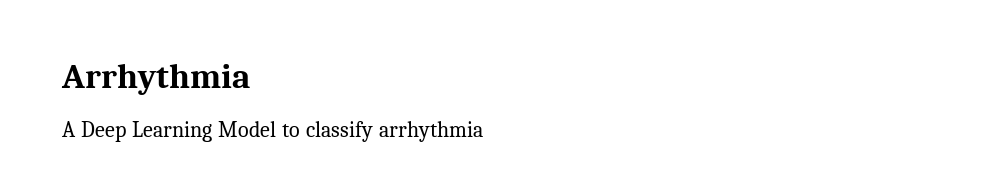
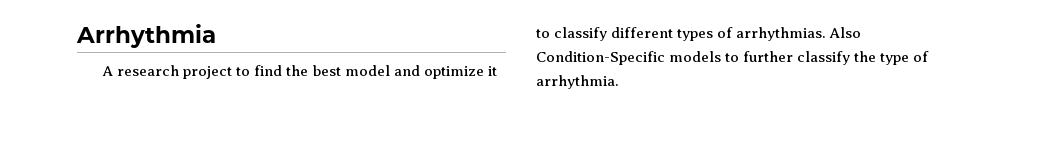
[80,121,483,142] Deep Learning Model to classify arrhythmia -> [117,65,497,79] [536,27,862,41] [536,51,930,65] [536,75,619,89] research project to find the best model and optimize it to classify different types of arrhythmias. Also Condition-Specific models to further classify the type of arrhythmia.

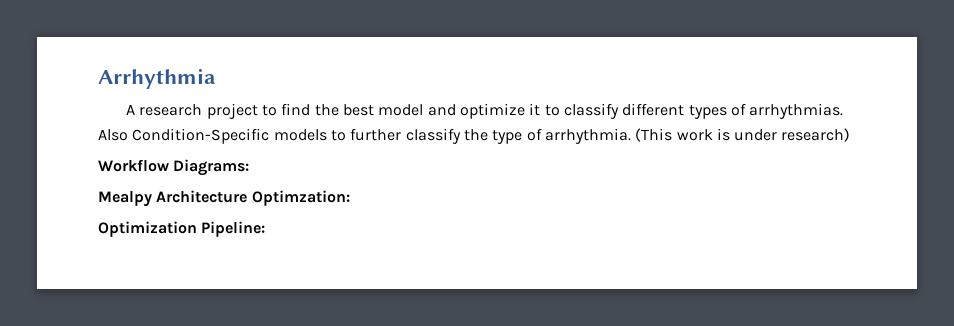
(619, 82) none -> [635,128,851,142] [98,159,250,176] [98,190,350,207] [98,221,266,237] (This work is under research) // Workflow Diagrams: // Mealpy Architecture Optimzation: // Optimization Pipeline:

